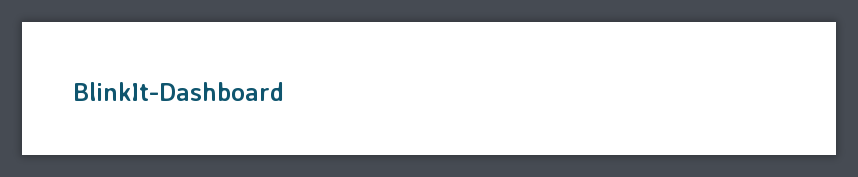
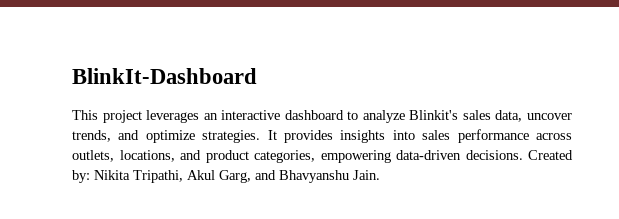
(284, 91) none -> [72,110,572,123] [72,129,572,143] [72,150,573,163] [72,170,380,183] // This project leverages an interactive dashboard to analyze Blinkit's sales data, uncover trends, and optimize strategies. It provides insights into sales performance across outlets, locations, and product categories, empowering data-driven decisions. Created by: Nikita Tripathi, Akul Garg, and Bhavyanshu Jain.

